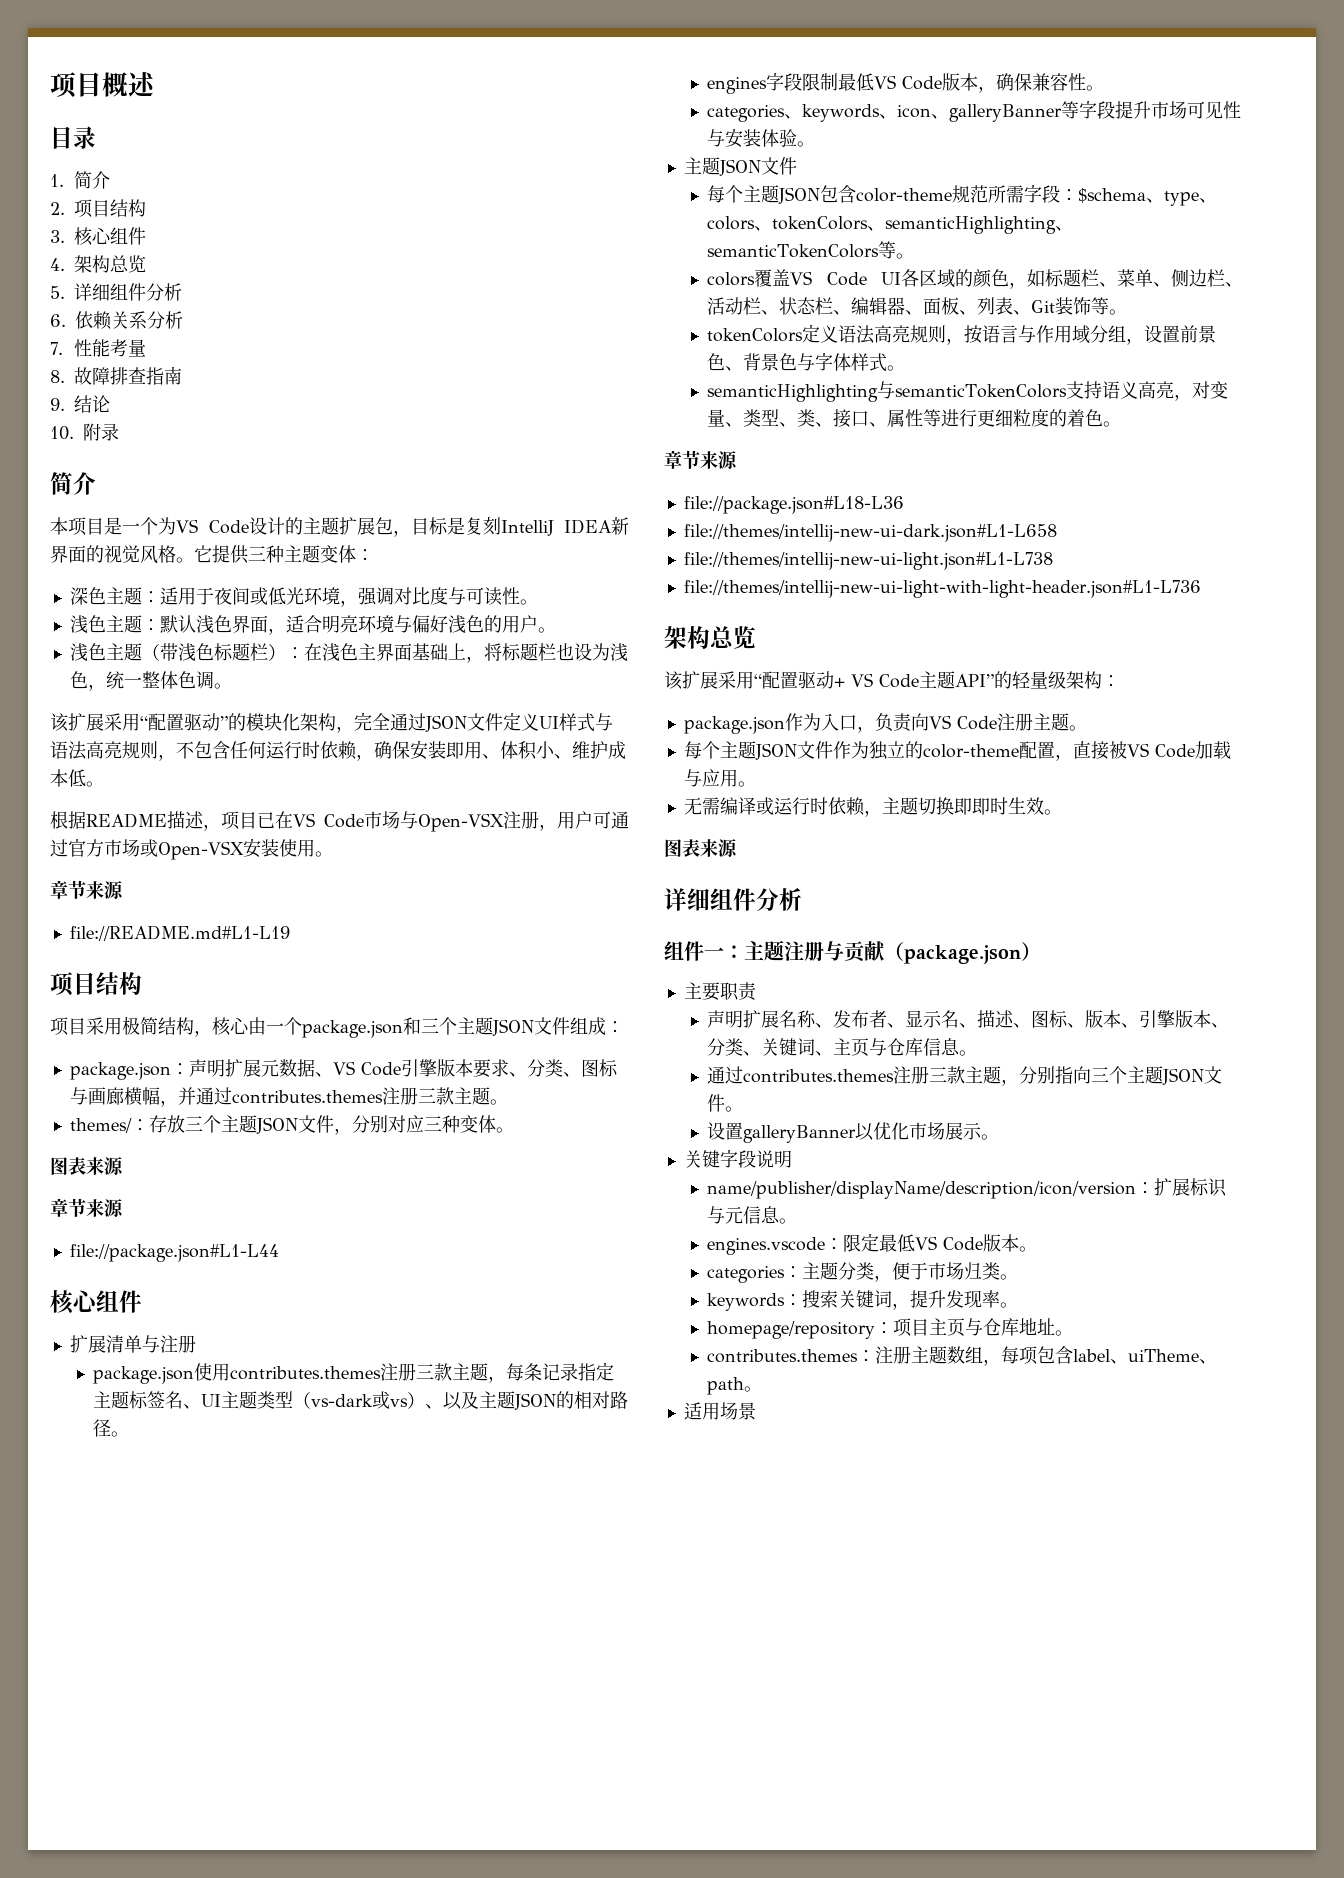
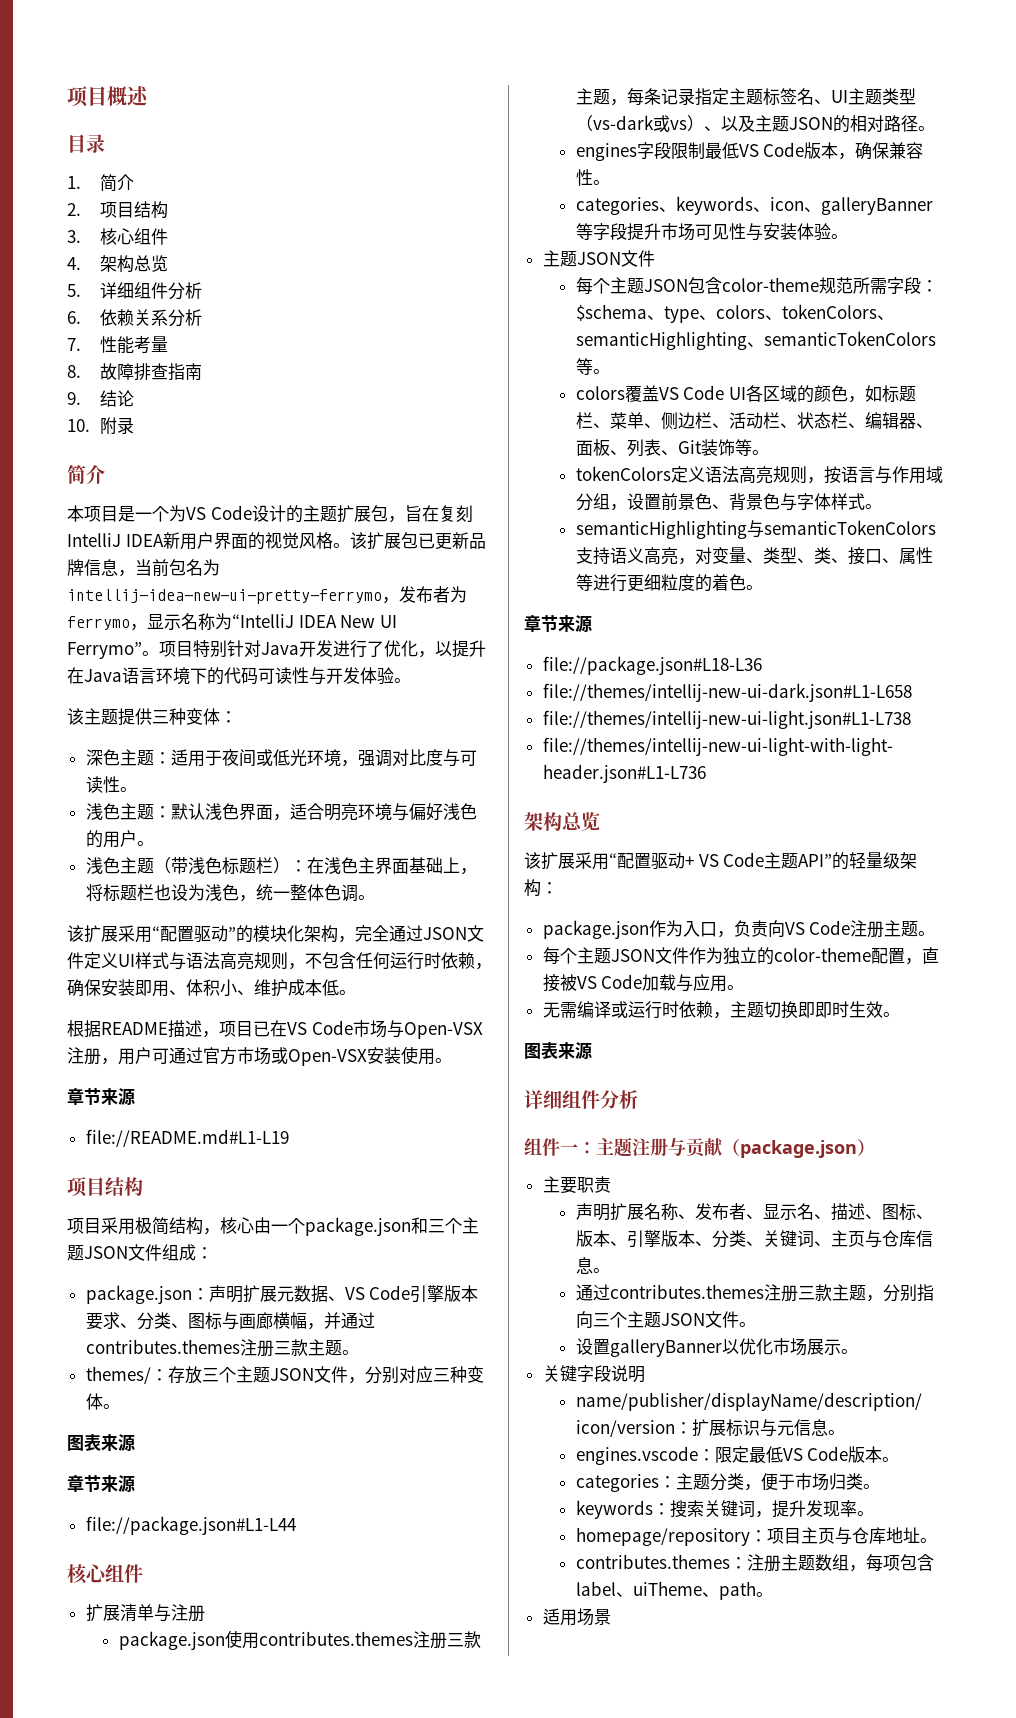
[410,517,465,535] 目标是 -> [404,505,439,522] 旨在
(629, 526) none -> [179,532,214,550] 用户
[194,545,212,563] 它 -> [349,532,486,550] [67,559,220,577] [67,586,467,604] [67,613,397,631] [67,640,486,659] [67,667,411,685] [67,708,118,725] 该扩展包已更新品牌信息，当前包名为intellij-idea-new-ui-pretty-ferrymo，发布者为ferrymo，显示名称为“IntelliJ IDEA New UI Ferrymo”。项目特别针对Java开发进行了优化，以提升在Java语言环境下的代码可读性与开发体验。 // 该主题
[284,545,320,563] 主题 -> (186, 716) none

